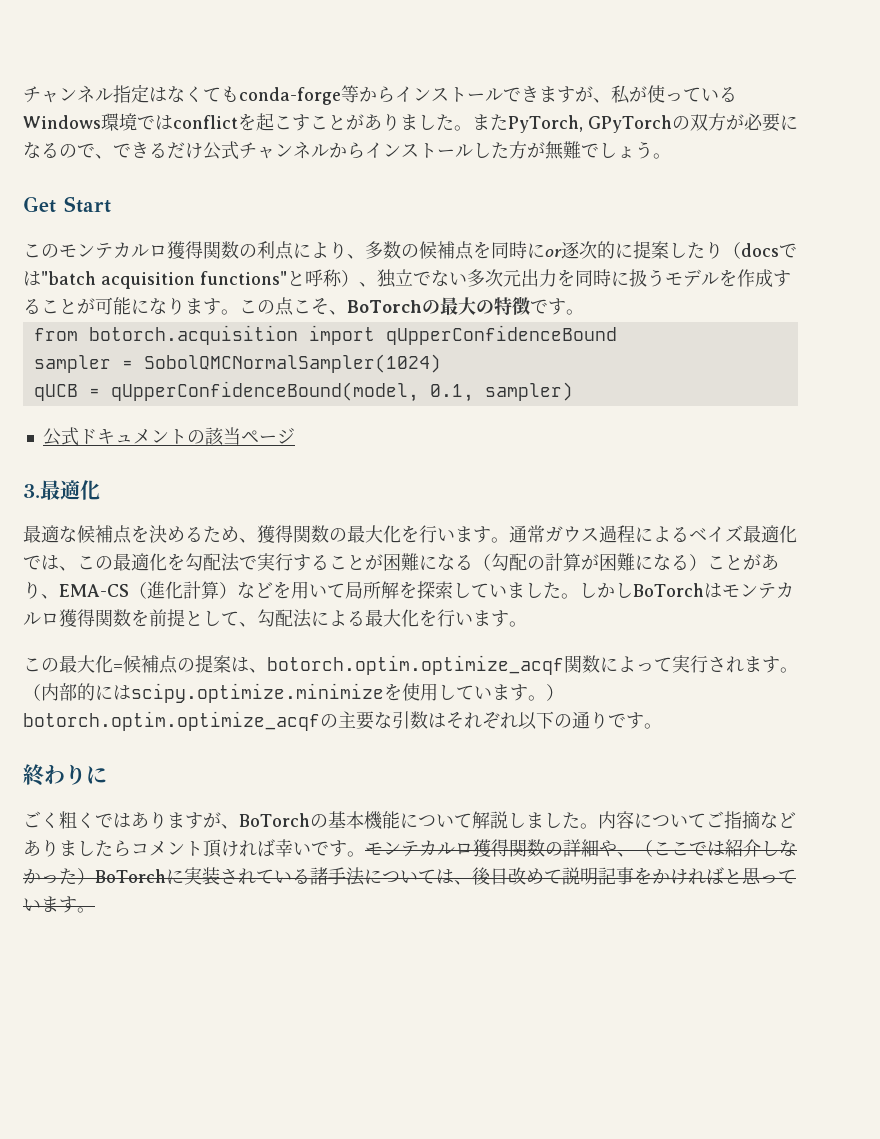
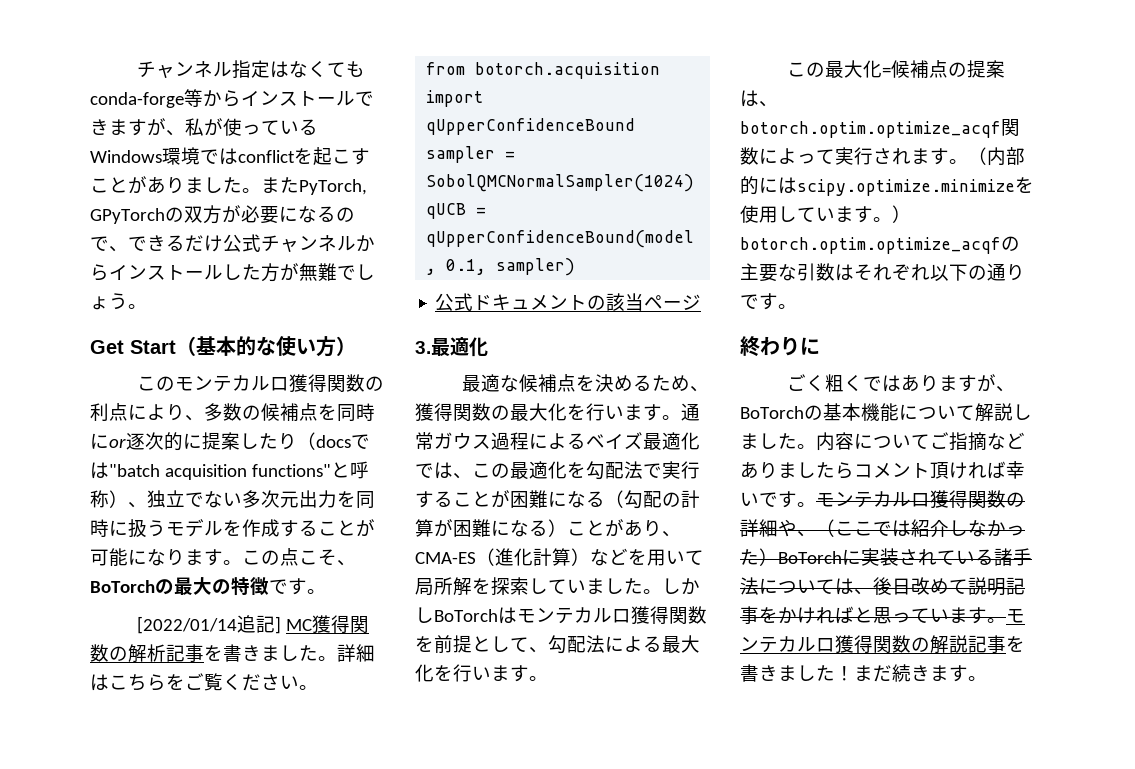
(111, 204) none -> [176,336,356,357] （基本的な使い方）
(584, 312) none -> [137,615,370,634] [90,644,375,663] [90,673,318,691] // [2022/01/14追記] MC獲得関数の解析記事を書きました。詳細はこちらをご覧ください。
[59,584,129,597] EMA-CS -> [415,552,476,564] CMA-ES
(95, 910) none -> [1006,608,1025,623] [740,635,1025,654] [740,664,987,682] モンテカルロ獲得関数の解説記事を書きました！まだ続きます。

